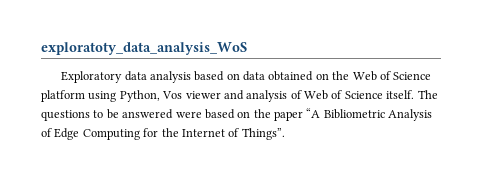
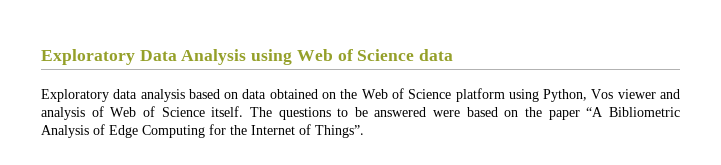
[41,42,247,55] exploratoty_data_analysis_WoS -> [41,49,454,65] Exploratory Data Analysis using Web of Science data

